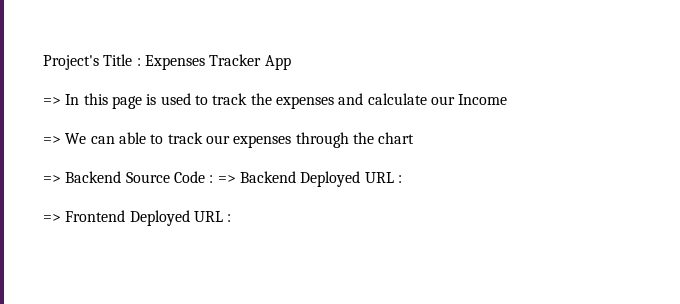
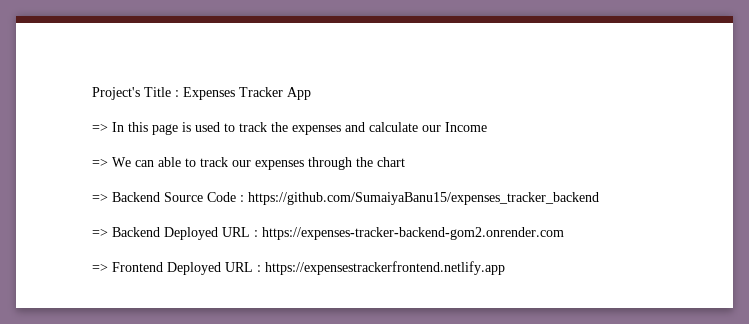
(214, 179) none -> [248,192,599,205] https://github.com/SumaiyaBanu15/expenses_tracker_backend //
(402, 179) none -> [262,227,564,240] https://expenses-tracker-backend-gom2.onrender.com
(232, 218) none -> [265,261,505,275] https://expensestrackerfrontend.netlify.app

